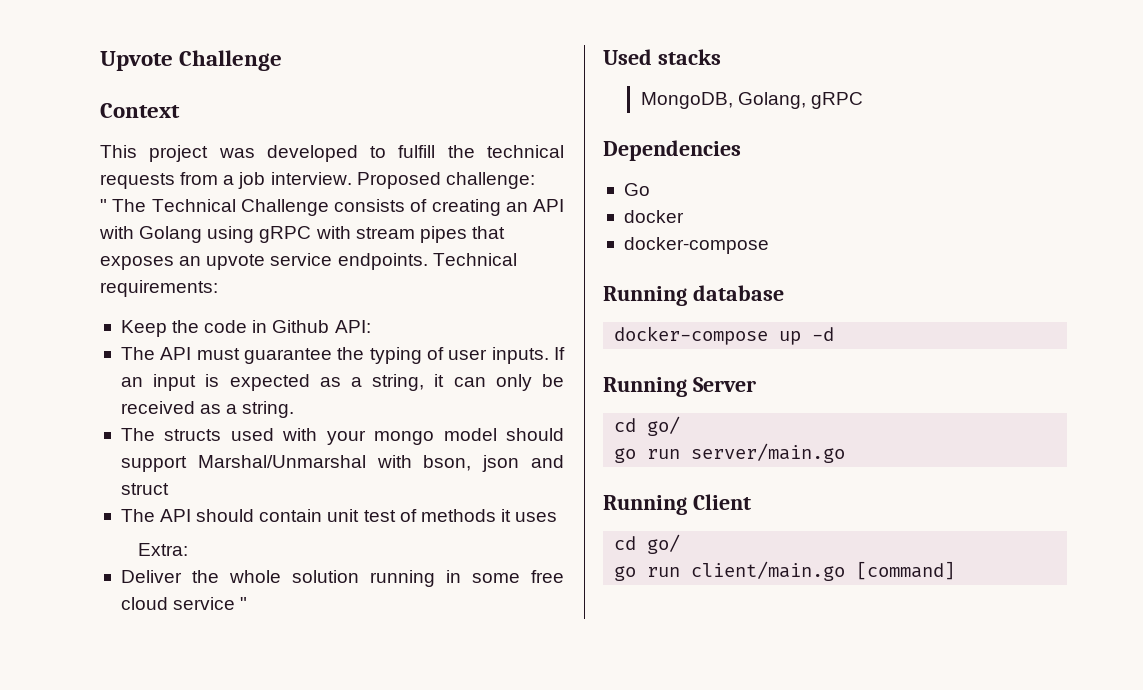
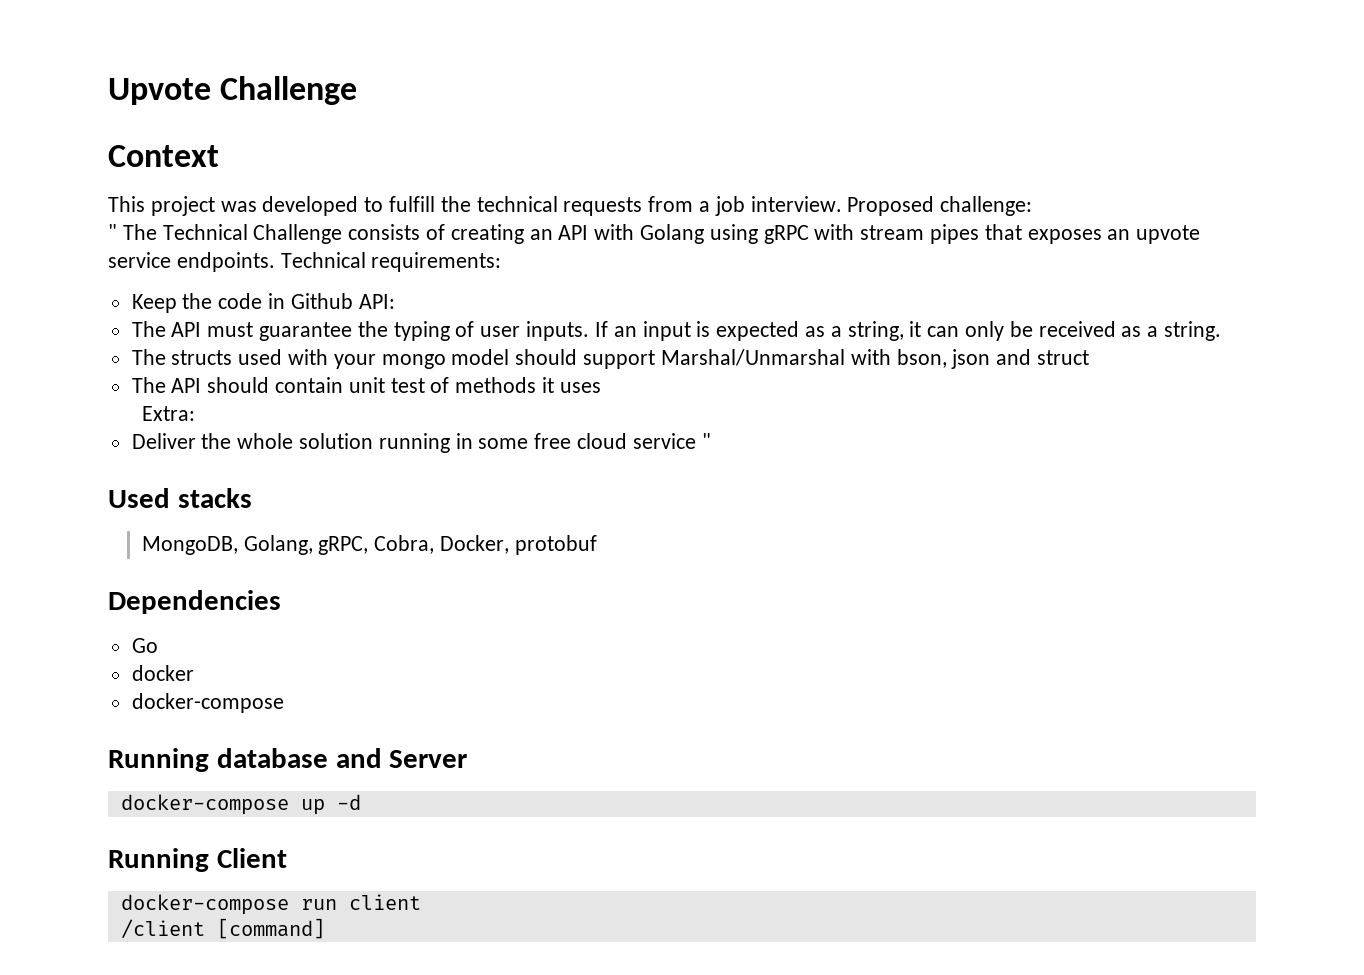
[810,92,863,109] gRPC -> [318,535,597,555] gRPC, Cobra, Docker, protobuf
(784, 293) none -> [335,748,468,768] and Server
[692,377,756,392] [614,416,681,436] [614,443,846,463] [603,494,751,515] [614,534,681,554] [614,561,846,581] Server // cd go/ // go run server/main.go // Running Client // cd go/ // go run client/main.go -> [216,848,287,868] [120,894,421,915] [120,919,205,939] Client // docker-compose run client // /client

